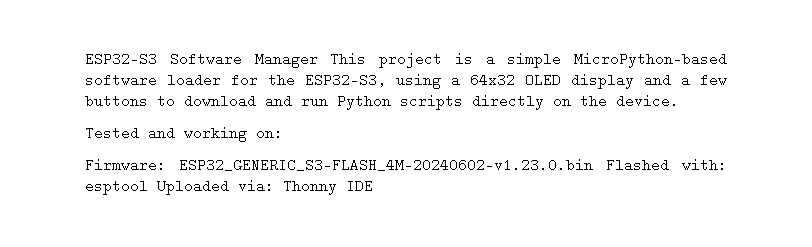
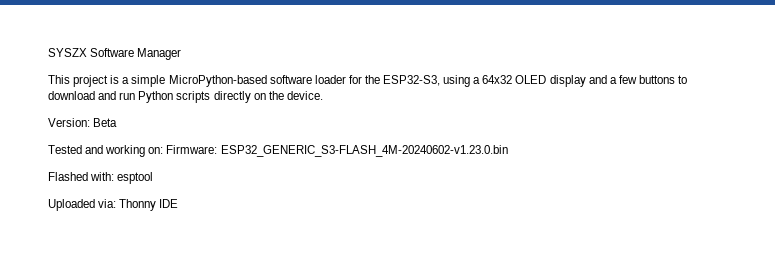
[85,52,157,66] ESP32-S3 -> [48,48,87,57] SYSZX
(318, 60) none -> (182, 54) //
(679, 101) none -> [48,118,118,127] // Version: Beta
(283, 133) // -> (164, 150) none
(593, 165) none -> (508, 151) //
(148, 187) none -> (154, 178) //

